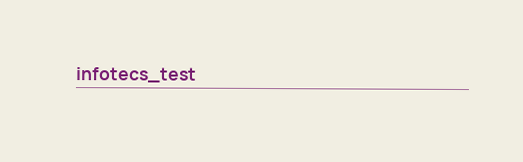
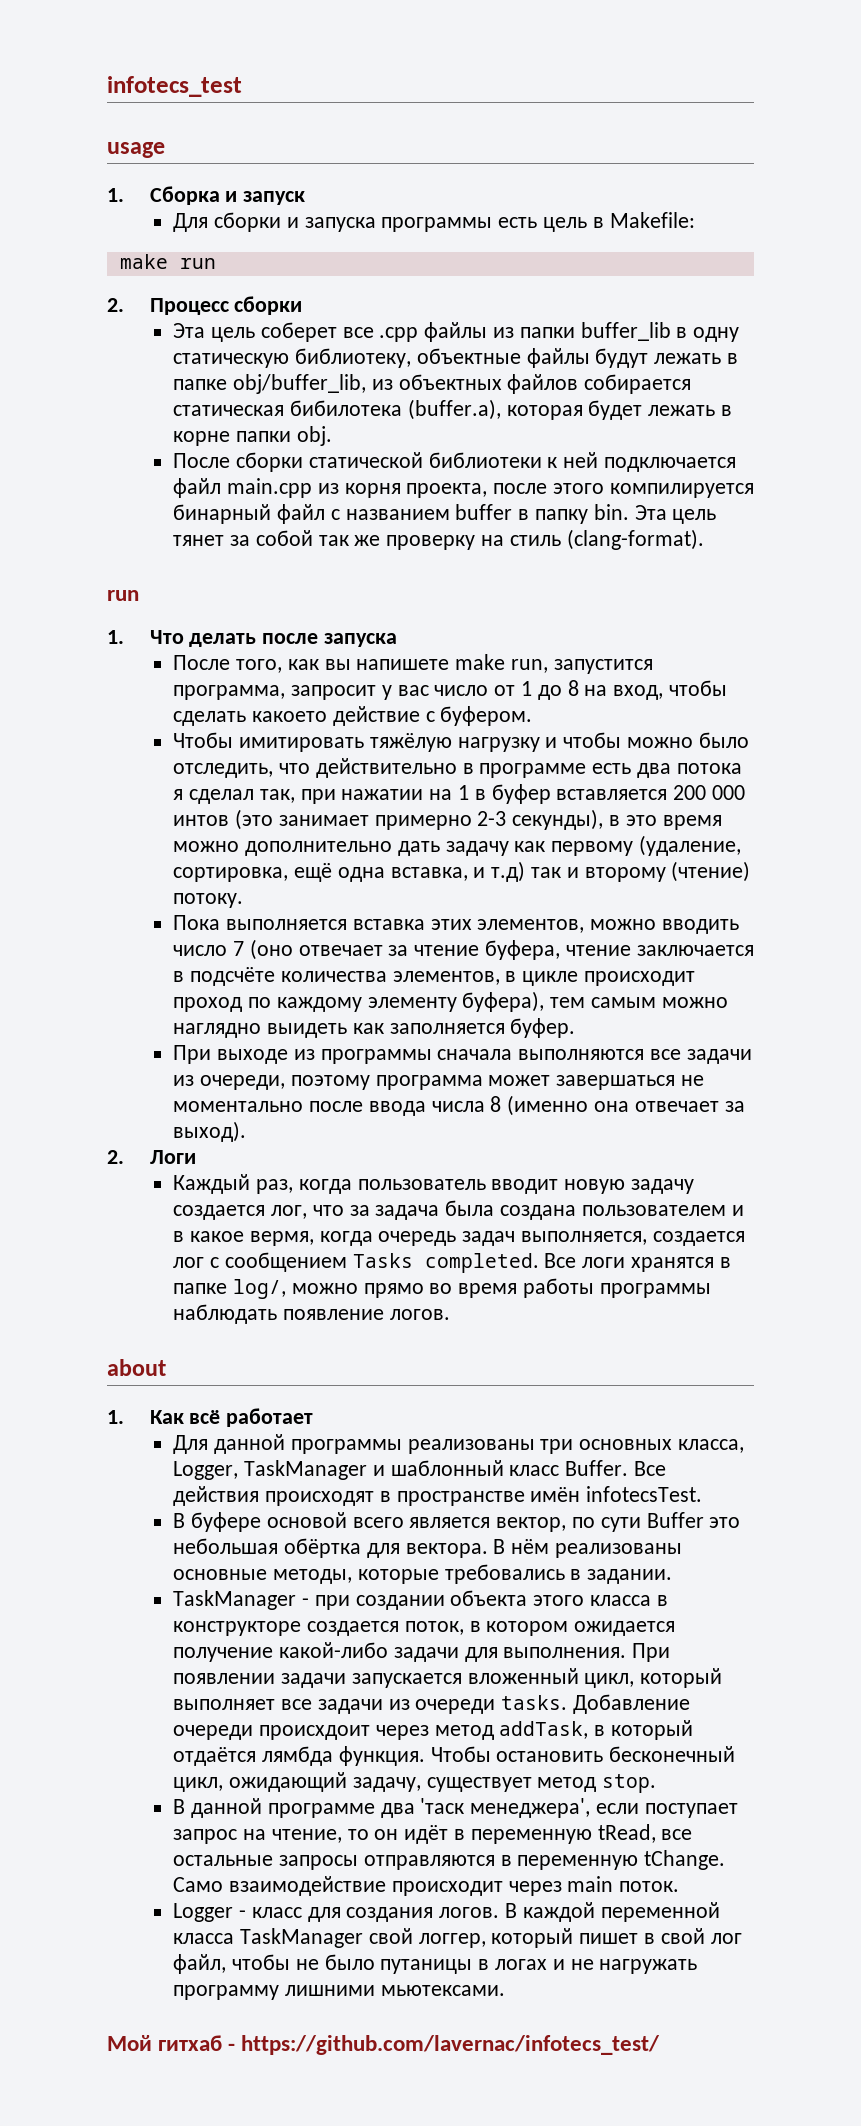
(197, 75) none -> [107,142,165,158] [107,186,306,205] [173,212,695,232] [119,254,216,269] [107,296,303,315] [173,322,740,342] [173,348,739,368] [173,374,692,394] [173,399,733,420] [173,426,332,446] [173,452,737,472] [173,478,754,498] [173,504,717,524] [173,529,704,550] [107,590,139,601] [107,630,397,647] [173,654,653,674] [173,680,728,700] [173,706,533,726] [173,732,749,752] [173,758,742,778] [173,784,746,804] [173,809,722,830] [173,835,742,856] [173,861,751,882] [173,893,244,908] [173,915,740,934] [173,939,754,960] [173,967,696,986] [173,991,728,1012] [173,1018,576,1038] [173,1045,752,1064] [173,1075,705,1090] [173,1095,745,1116] [173,1121,247,1142] [107,1150,196,1164] [173,1174,695,1194] [173,1200,744,1220] [173,1231,745,1246] [173,1252,731,1273] [173,1278,711,1299] [173,1304,450,1324] [107,1359,166,1376] [107,1408,314,1427] [173,1434,745,1454] [173,1460,667,1480] [173,1486,703,1506] [173,1512,741,1532] [173,1538,683,1558] [173,1564,673,1584] [173,1590,668,1610] [173,1621,676,1636] [173,1642,671,1662] [173,1668,723,1688] [173,1694,691,1714] [173,1720,694,1740] [173,1746,736,1766] [173,1772,657,1793] [173,1798,738,1818] [173,1824,693,1844] [173,1850,726,1870] [173,1876,680,1896] [173,1902,720,1922] [173,1928,742,1948] [173,1954,698,1974] [173,1985,505,2000] [107,2035,661,2055] // usage // 1. Сборка и запуск // Для сборки и запуска программы есть цель в Makefile: // make run // 2. Процесс сборки // Эта цель соберет все .cpp файлы из папки buffer_lib в одну статическую библиотеку, объектные файлы будут лежать в папке obj/buffer_lib, из объектных файлов собирается статическая бибилотека (buffer.a), которая будет лежать в корне папки obj. // После сборки статической библиотеки к ней подключается файл main.cpp из корня проекта, после этого компилируется бинарный файл с названием buffer в папку bin. Эта цель тянет за собой так же проверку на стиль (clang-format). // run // 1. Что делать после запуска // После того, как вы напишете make run, запустится программа, запросит у вас число от 1 до 8 на вход, чтобы сделать какоето действие с буфером. // Чтобы имитировать тяжёлую нагрузку и чтобы можно было отследить, что действительно в программе есть два потока я сделал так, при нажатии на 1 в буфер вставляется 200 000 интов (это занимает примерно 2-3 секунды), в это время можно дополнительно дать задачу как первому (удаление, сортировка, ещё одна вставка, и т.д) так и второму (чтение) потоку. // Пока выполняется вставка этих элементов, можно вводить число 7 (оно отвечает за чтение буфера, чтение заключается в подсчёте количества элементов, в цикле происходит проход по каждому элементу буфера), тем самым можно наглядно выидеть как заполняется буфер. // При выходе из программы сначала выполняются все задачи из очереди, поэтому программа может завершаться не моментально после ввода числа 8 (именно она отвечает за выход). // 2. Логи // Каждый раз, когда пользователь вводит новую задачу создается лог, что за задача была создана пользователем и в какое вермя, когда очередь задач выполняется, создается лог с сообщением Tasks completed. Все логи хранятся в папке log/, можно прямо во время работы программы наблюдать появление логов. // about // 1. Как всё работает // Для данной программы реализованы три основных класса, Logger, TaskManager и шаблонный класс Buffer. Все действия происходят в пространстве имён infotecsTest. // В буфере основой всего является вектор, по сути Buffer это небольшая обёртка для вектора. В нём реализованы основные методы, которые требовались в задании. // TaskManager - при создании объекта этого класса в конструкторе создается поток, в котором ожидается получение какой-либо задачи для выполнения. При появлении задачи запускается вложенный цикл, который выполняет все задачи из очереди tasks. Добавление очереди происхдоит через метод addTask, в который отдаётся лямбда функция. Чтобы остановить бесконечный цикл, ожидающий задачу, существует метод stop. // В данной программе два 'таск менеджера', если поступает запрос на чтение, то он идёт в переменную tRead, все остальные запросы отправляются в переменную tChange. Само взаимодействие происходит через main поток. // Logger - класс для создания логов. В каждой переменной класса TaskManager свой логгер, который пишет в свой лог файл, чтобы не было путаницы в логах и не нагружать программу лишними мьютексами. // Мой гитхаб - https://github.com/lavernac/infotecs_test/

